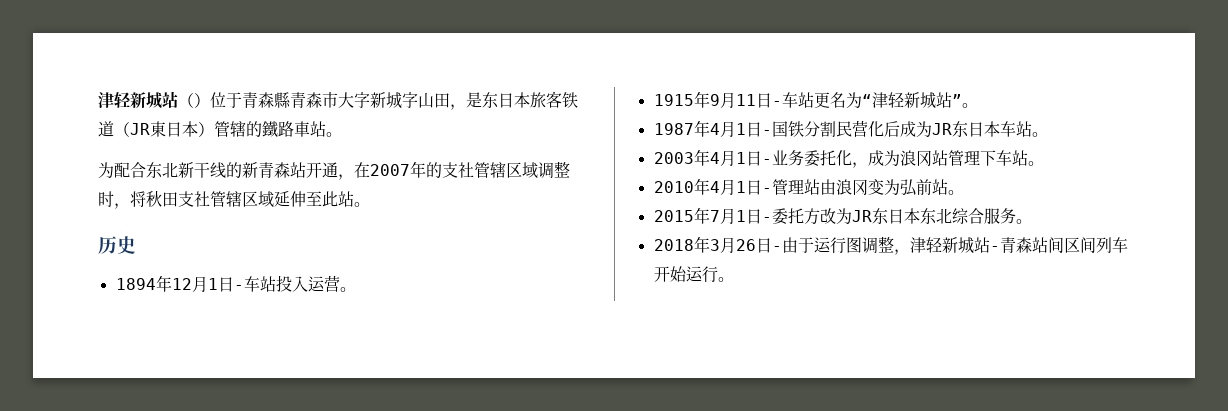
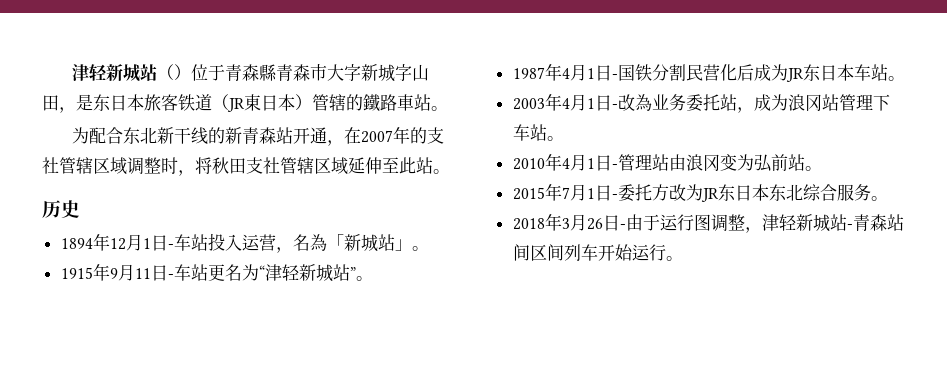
(340, 283) none -> [275,234,412,253] ，名為「新城站」
(772, 161) none -> [617,94,652,111] 改為
[835,150,852,166] 化 -> [719,94,737,111] 站

